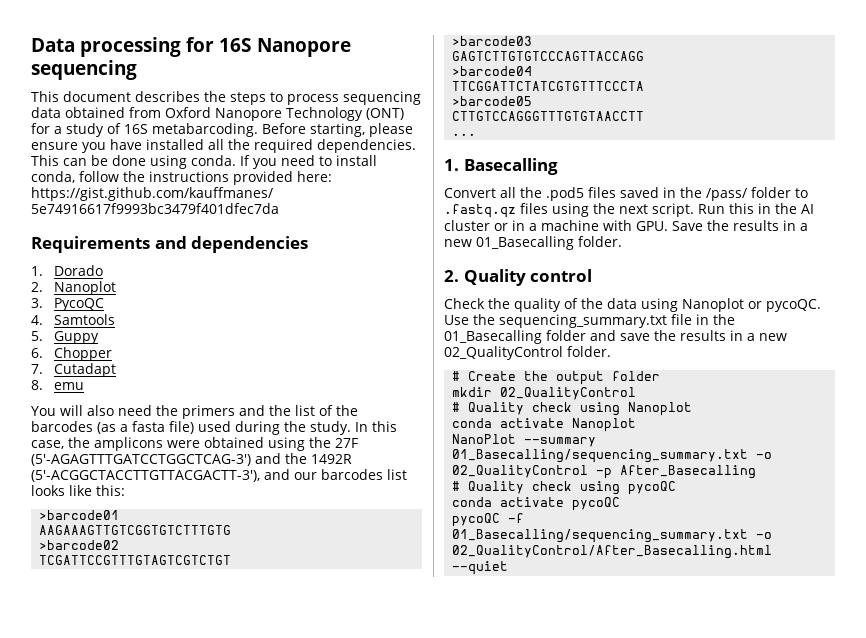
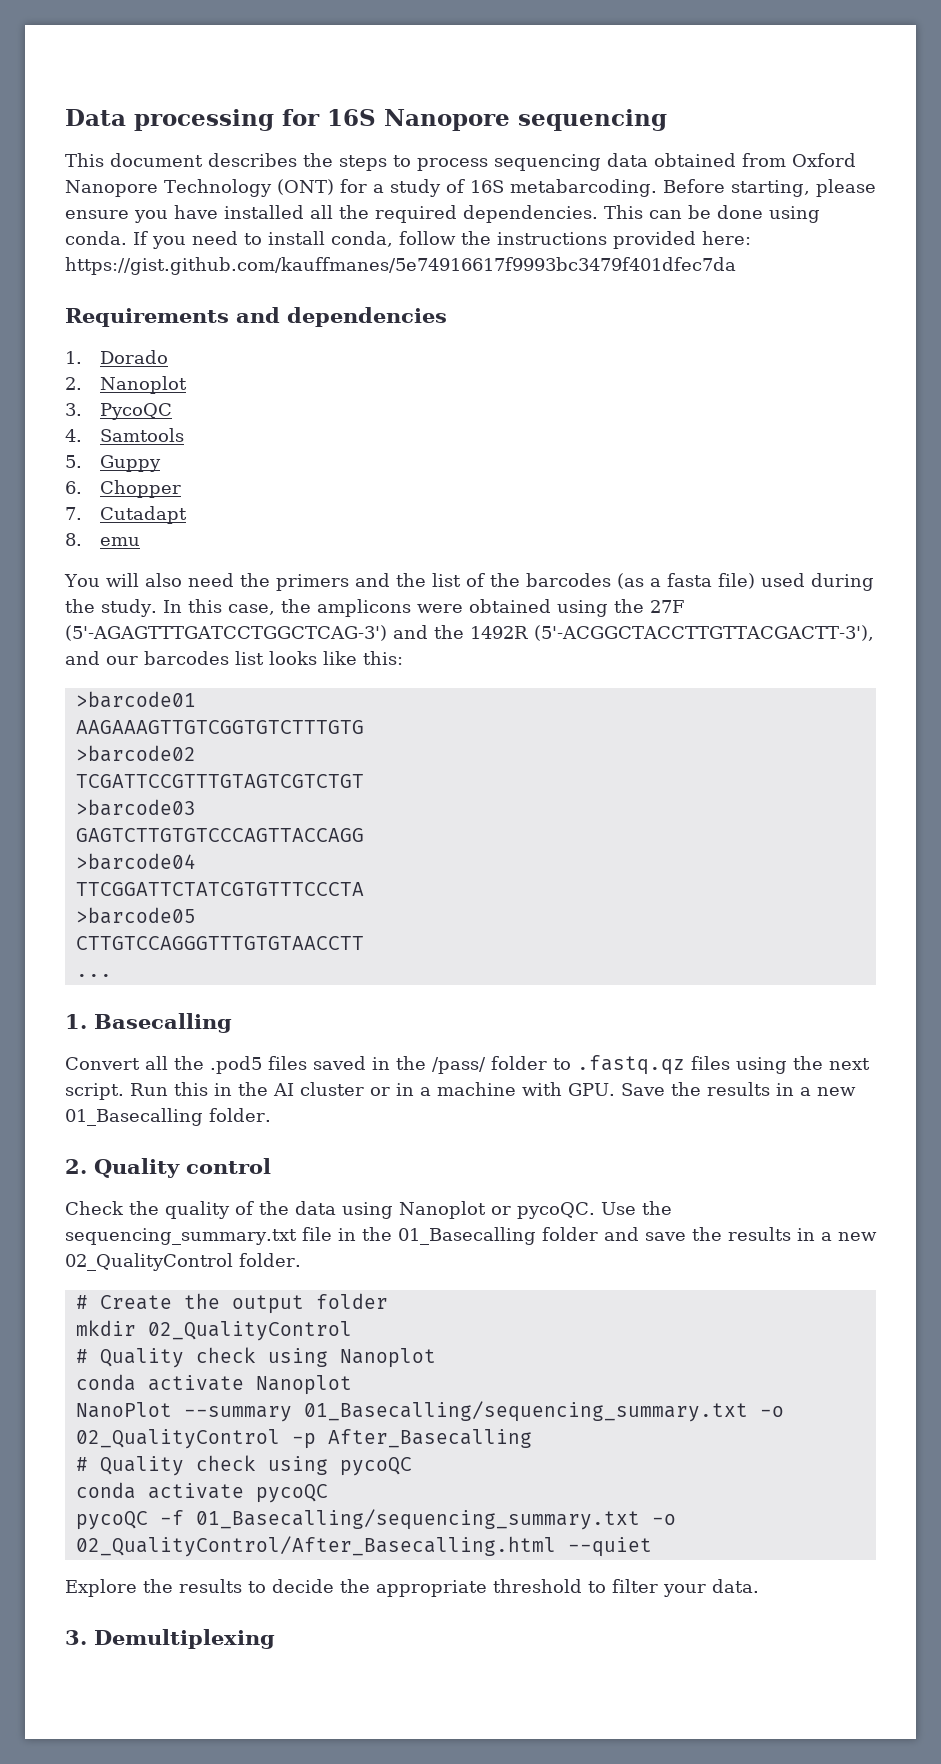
(509, 568) none -> [65,1579,759,1597] [65,1629,275,1649] // Explore the results to decide the appropriate threshold to filter your data. // 3. Demultiplexing

